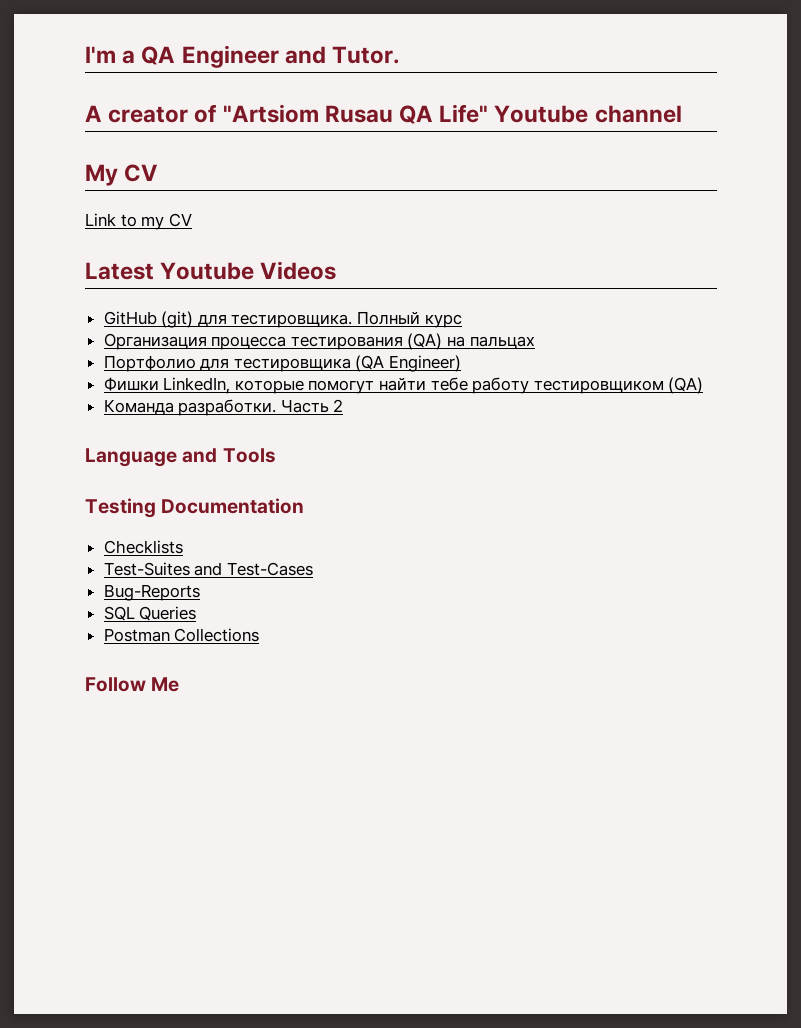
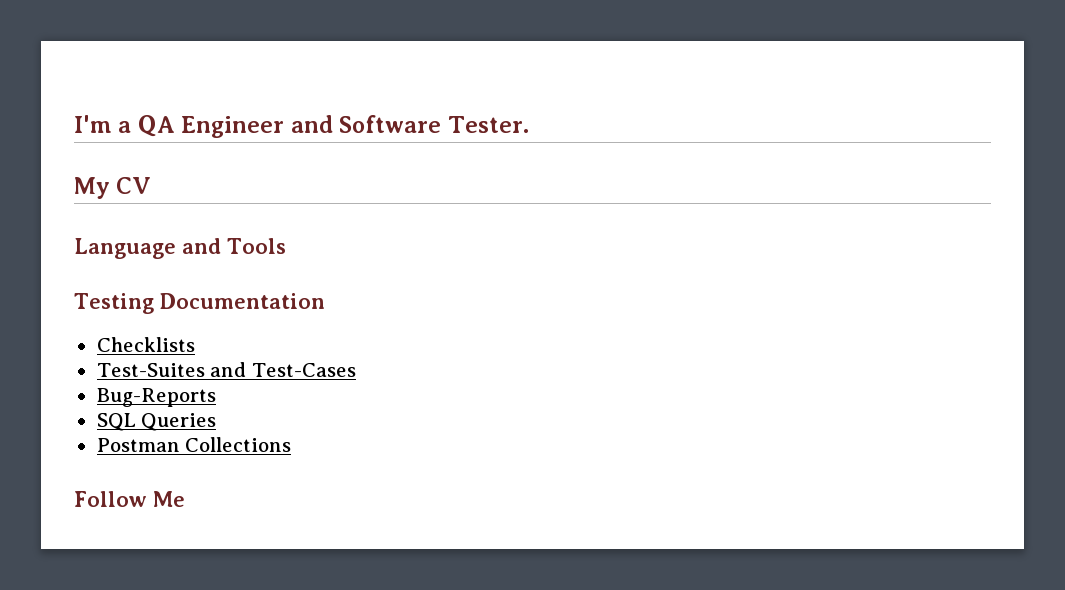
[332,46,400,64] [85,104,682,124] [85,164,159,186] [85,213,192,230] [85,261,337,280] [103,311,462,328] [103,333,535,350] [103,355,462,372] [103,377,704,394] [103,399,344,416] Tutor. // A creator of "Artsiom Rusau QA Life" Youtube channel // My CV // Link to my CV // Latest Youtube Videos // GitHub (git) для тестировщика. Полный курс // Организация процесса тестирования (QA) на пальцах // Портфолио для тестировщика (QA Engineer) // Фишки LinkedIn, которые помогут найти тебе работу тестировщиком (QA) // Команда разработки. Часть 2 -> [339,115,529,133] [74,177,152,199] Software Tester. // My CV

